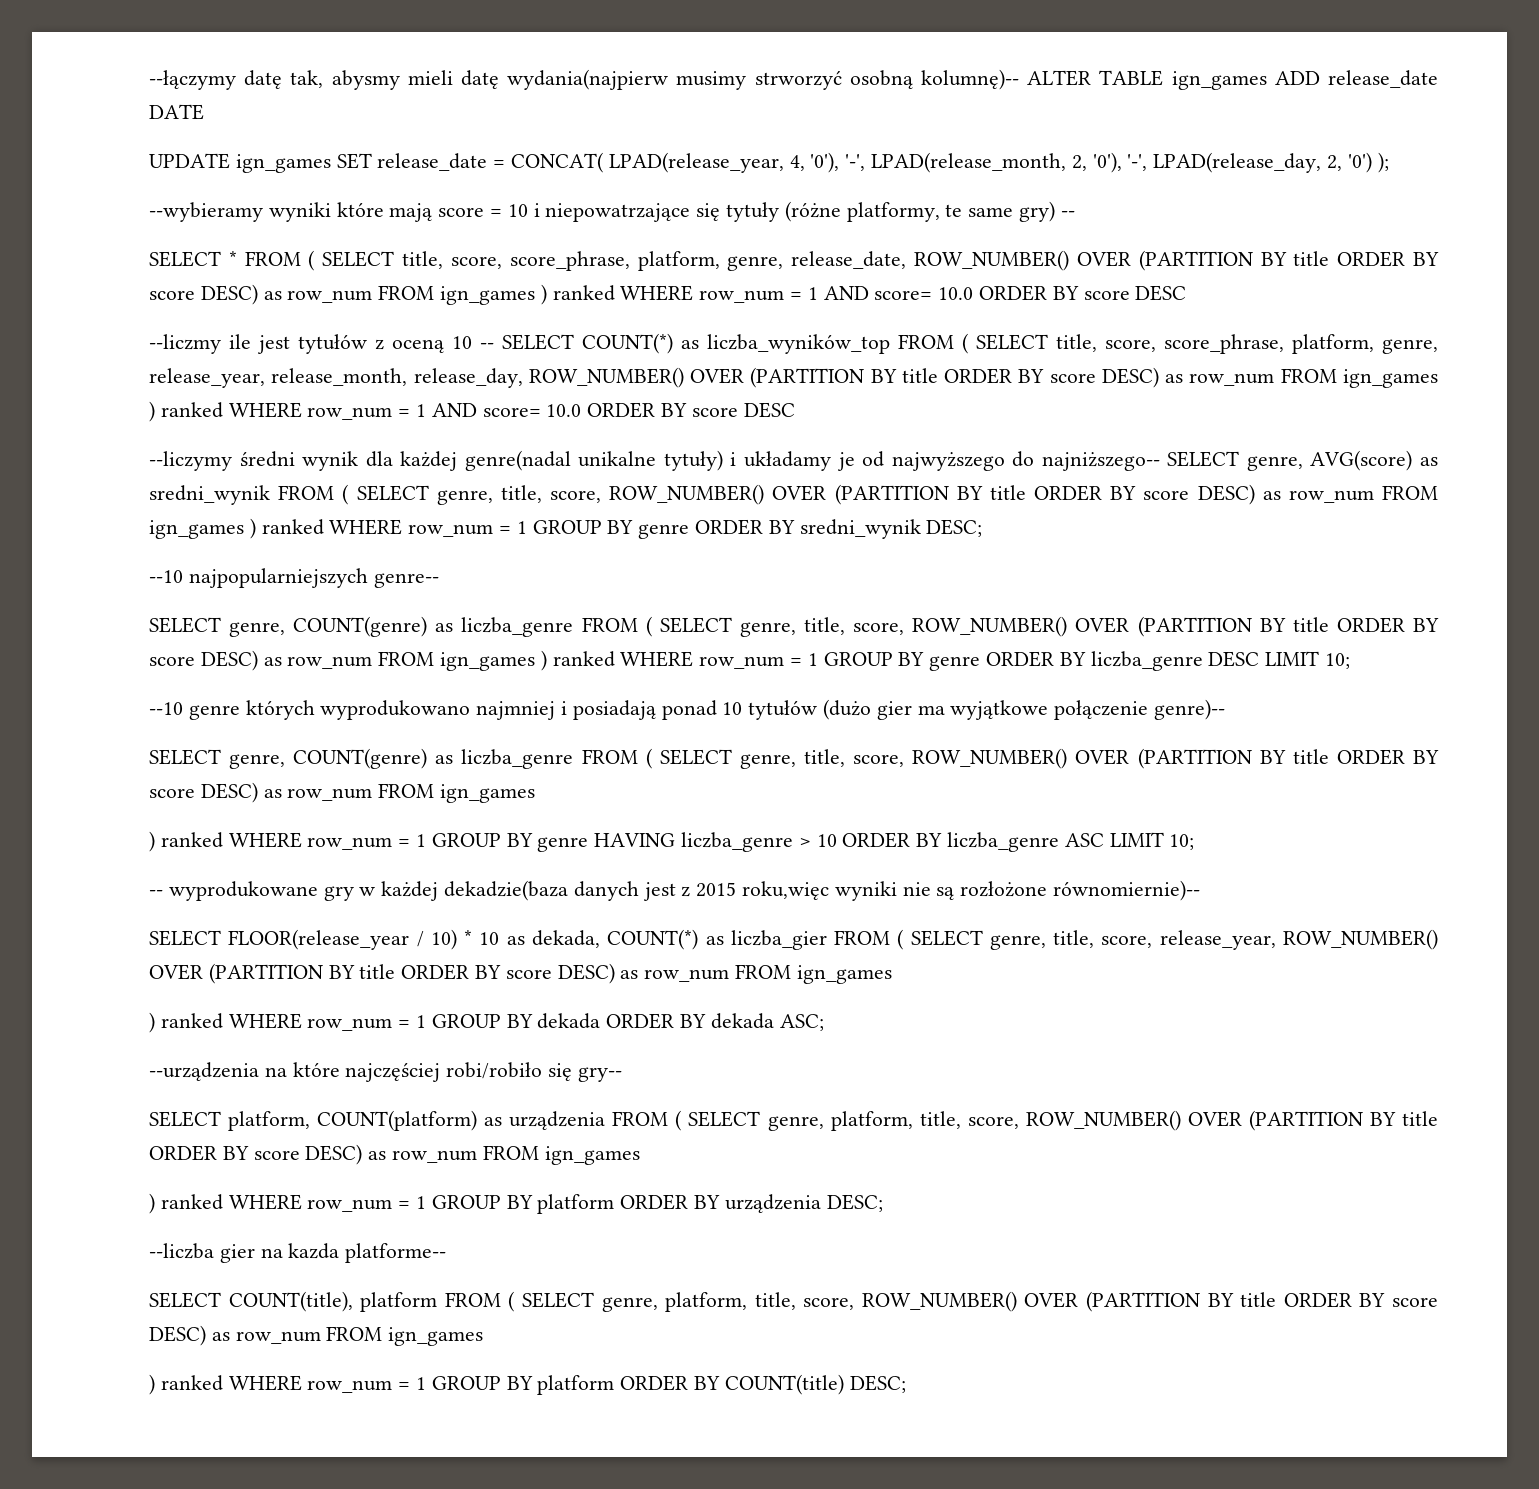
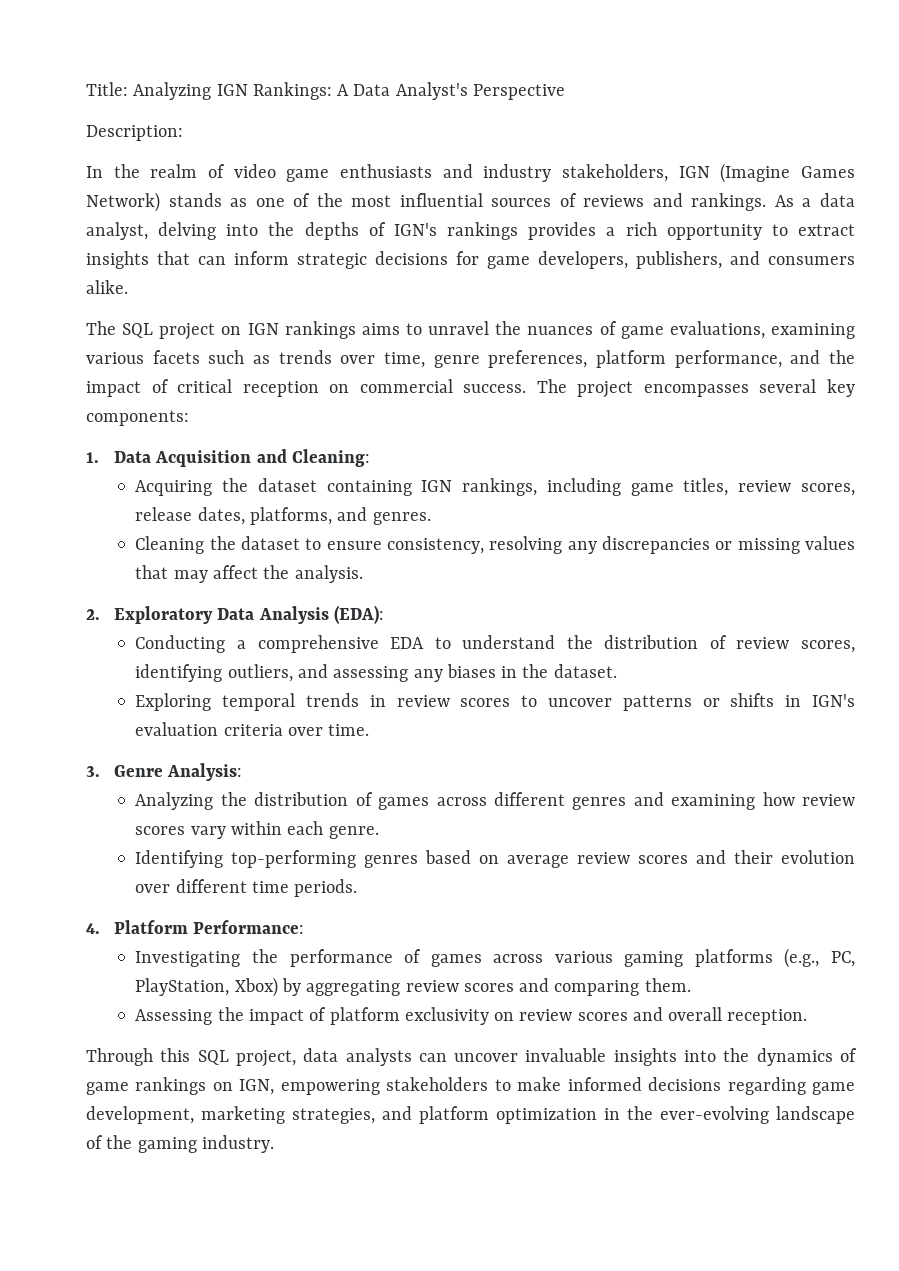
[149,69,1439,90] [149,104,204,120] [149,152,1389,173] [149,201,1075,222] [149,250,1439,271] [149,284,1187,305] [149,333,1438,354] [149,367,1438,388] [149,401,795,422] [149,450,1438,471] [149,484,1438,505] [149,518,983,539] [149,568,439,588] [149,616,1439,637] [149,650,1351,671] [149,699,1226,720] [149,748,1439,769] [149,782,536,803] [149,831,1195,852] [149,880,1201,901] [149,929,1439,950] [149,963,892,984] [149,1012,824,1033] [149,1062,622,1082] [149,1110,1438,1131] [149,1144,640,1165] [149,1193,883,1214] [149,1243,447,1263] [149,1291,1438,1312] [149,1325,484,1346] [149,1374,906,1395] --łączymy datę tak, abysmy mieli datę wydania(najpierw musimy strworzyć osobną kolumnę)-- ALTER TABLE ign_games ADD release_date DATE // UPDATE ign_games SET release_date = CONCAT( LPAD(release_year, 4, '0'), '-', LPAD(release_month, 2, '0'), '-', LPAD(release_day, 2, '0') ); // --wybieramy wyniki które mają score = 10 i niepowatrzające się tytuły (różne platformy, te same gry) -- // SELECT * FROM ( SELECT title, score, score_phrase, platform, genre, release_date, ROW_NUMBER() OVER (PARTITION BY title ORDER BY score DESC) as row_num FROM ign_games ) ranked WHERE row_num = 1 AND score= 10.0 ORDER BY score DESC // --liczmy ile jest tytułów z oceną 10 -- SELECT COUNT(*) as liczba_wyników_top FROM ( SELECT title, score, score_phrase, platform, genre, release_year, release_month, release_day, ROW_NUMBER() OVER (PARTITION BY title ORDER BY score DESC) as row_num FROM ign_games ) ranked WHERE row_num = 1 AND score= 10.0 ORDER BY score DESC // --liczymy średni wynik dla każdej genre(nadal unikalne tytuły) i układamy je od najwyższego do najniższego-- SELECT genre, AVG(score) as sredni_wynik FROM ( SELECT genre, title, score, ROW_NUMBER() OVER (PARTITION BY title ORDER BY score DESC) as row_num FROM ign_games ) ranked WHERE row_num = 1 GROUP BY genre ORDER BY sredni_wynik DESC; // --10 najpopularniejszych genre-- // SELECT genre, COUNT(genre) as liczba_genre FROM ( SELECT genre, title, score, ROW_NUMBER() OVER (PARTITION BY title ORDER BY score DESC) as row_num FROM ign_games ) ranked WHERE row_num = 1 GROUP BY genre ORDER BY liczba_genre DESC LIMIT 10; // --10 genre których wyprodukowano najmniej i posiadają ponad 10 tytułów (dużo gier ma wyjątkowe połączenie genre)-- // SELECT genre, COUNT(genre) as liczba_genre FROM ( SELECT genre, title, score, ROW_NUMBER() OVER (PARTITION BY title ORDER BY score DESC) as row_num FROM ign_games // ) ranked WHERE row_num = 1 GROUP BY genre HAVING liczba_genre > 10 ORDER BY liczba_genre ASC LIMIT 10; // -- wyprodukowane gry w każdej dekadzie(baza danych jest z 2015 roku,więc wyniki nie są rozłożone równomiernie)-- // SELECT FLOOR(release_year / 10) * 10 as dekada, COUNT(*) as liczba_gier FROM ( SELECT genre, title, score, release_year, ROW_NUMBER() OVER (PARTITION BY title ORDER BY score DESC) as row_num FROM ign_games // ) ranked WHERE row_num = 1 GROUP BY dekada ORDER BY dekada ASC; // --urządzenia na które najczęściej robi/robiło się gry-- // SELECT platform, COUNT(platform) as urządzenia FROM ( SELECT genre, platform, title, score, ROW_NUMBER() OVER (PARTITION BY title ORDER BY score DESC) as row_num FROM ign_games // ) ranked WHERE row_num = 1 GROUP BY platform ORDER BY urządzenia DESC; // --liczba gier na kazda platforme-- // SELECT COUNT(title), platform FROM ( SELECT genre, platform, title, score, ROW_NUMBER() OVER (PARTITION BY title ORDER BY score DESC) as row_num FROM ign_games // ) ranked WHERE row_num = 1 GROUP BY platform ORDER BY COUNT(title) DESC; -> [86,82,565,100] [86,125,183,141] [86,163,855,183] [86,192,855,212] [86,222,856,240] [86,251,855,269] [86,280,128,294] [86,321,855,340] [86,350,855,368] [86,379,855,398] [86,410,189,426] [86,449,370,467] [135,478,855,496] [135,507,431,525] [135,536,856,554] [135,565,363,583] [86,605,384,624] [135,635,855,653] [135,664,617,682] [135,693,855,711] [135,722,370,736] [86,763,243,781] [135,792,856,810] [135,821,379,839] [135,850,856,868] [135,879,358,897] [86,920,305,934] [135,948,855,968] [135,977,691,997] [135,1007,808,1025] [86,1048,857,1067] [86,1077,856,1095] [86,1106,855,1124] [86,1135,274,1153] Title: Analyzing IGN Rankings: A Data Analyst's Perspective // Description: // In the realm of video game enthusiasts and industry stakeholders, IGN (Imagine Games Network) stands as one of the most influential sources of reviews and rankings. As a data analyst, delving into the depths of IGN's rankings provides a rich opportunity to extract insights that can inform strategic decisions for game developers, publishers, and consumers alike. // The SQL project on IGN rankings aims to unravel the nuances of game evaluations, examining various facets such as trends over time, genre preferences, platform performance, and the impact of critical reception on commercial success. The project encompasses several key components: // 1. Data Acquisition and Cleaning: // Acquiring the dataset containing IGN rankings, including game titles, review scores, release dates, platforms, and genres. // Cleaning the dataset to ensure consistency, resolving any discrepancies or missing values that may affect the analysis. // 2. Exploratory Data Analysis (EDA): // Conducting a comprehensive EDA to understand the distribution of review scores, identifying outliers, and assessing any biases in the dataset. // Exploring temporal trends in review scores to uncover patterns or shifts in IGN's evaluation criteria over time. // 3. Genre Analysis: // Analyzing the distribution of games across different genres and examining how review scores vary within each genre. // Identifying top-performing genres based on average review scores and their evolution over different time periods. // 4. Platform Performance: // Investigating the performance of games across various gaming platforms (e.g., PC, PlayStation, Xbox) by aggregating review scores and comparing them. // Assessing the impact of platform exclusivity on review scores and overall reception. // Through this SQL project, data analysts can uncover invaluable insights into the dynamics of game rankings on IGN, empowering stakeholders to make informed decisions regarding game development, marketing strategies, and platform optimization in the ever-evolving landscape of the gaming industry.

